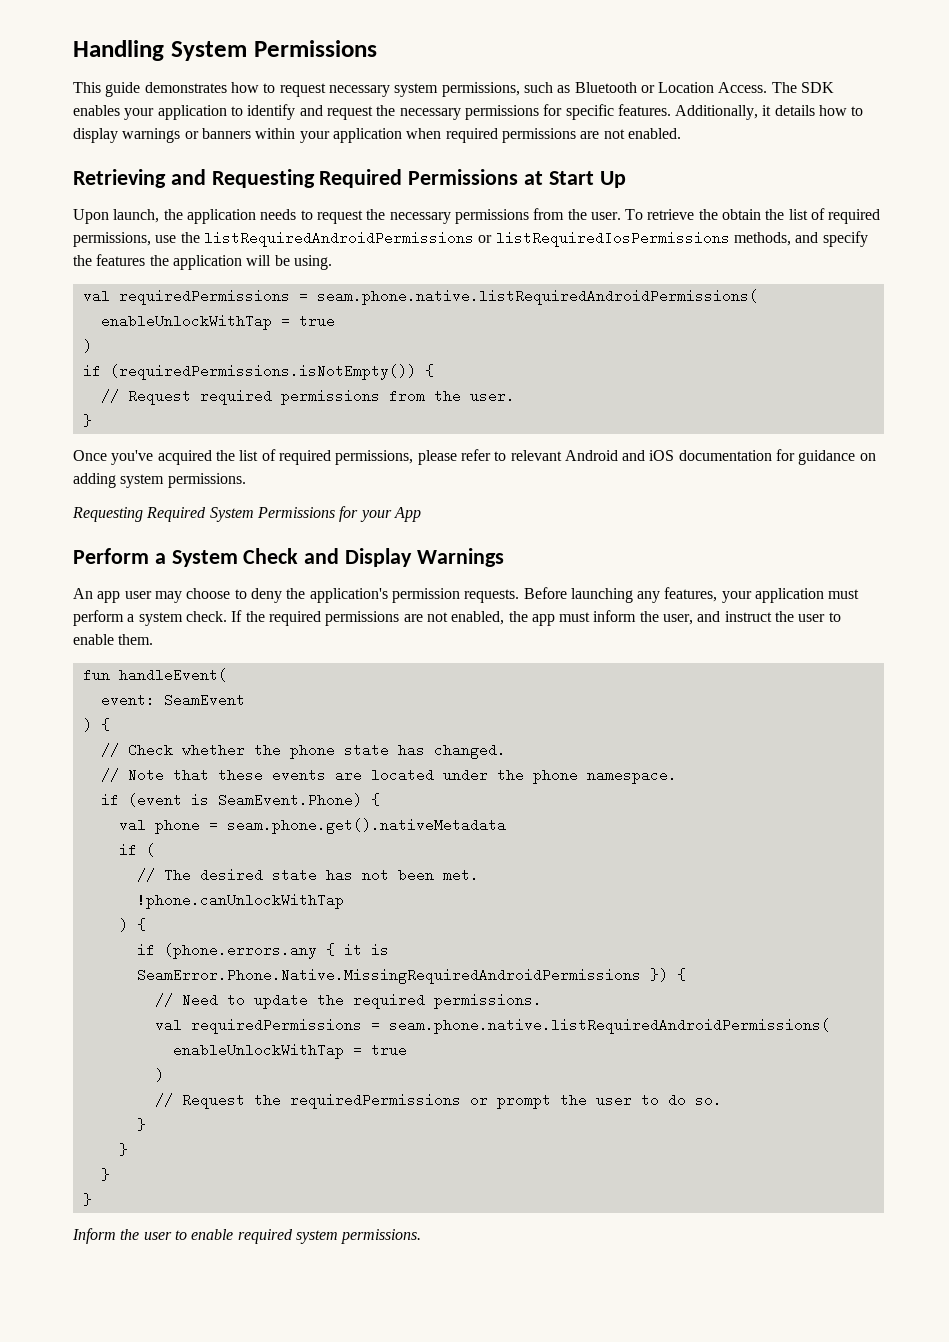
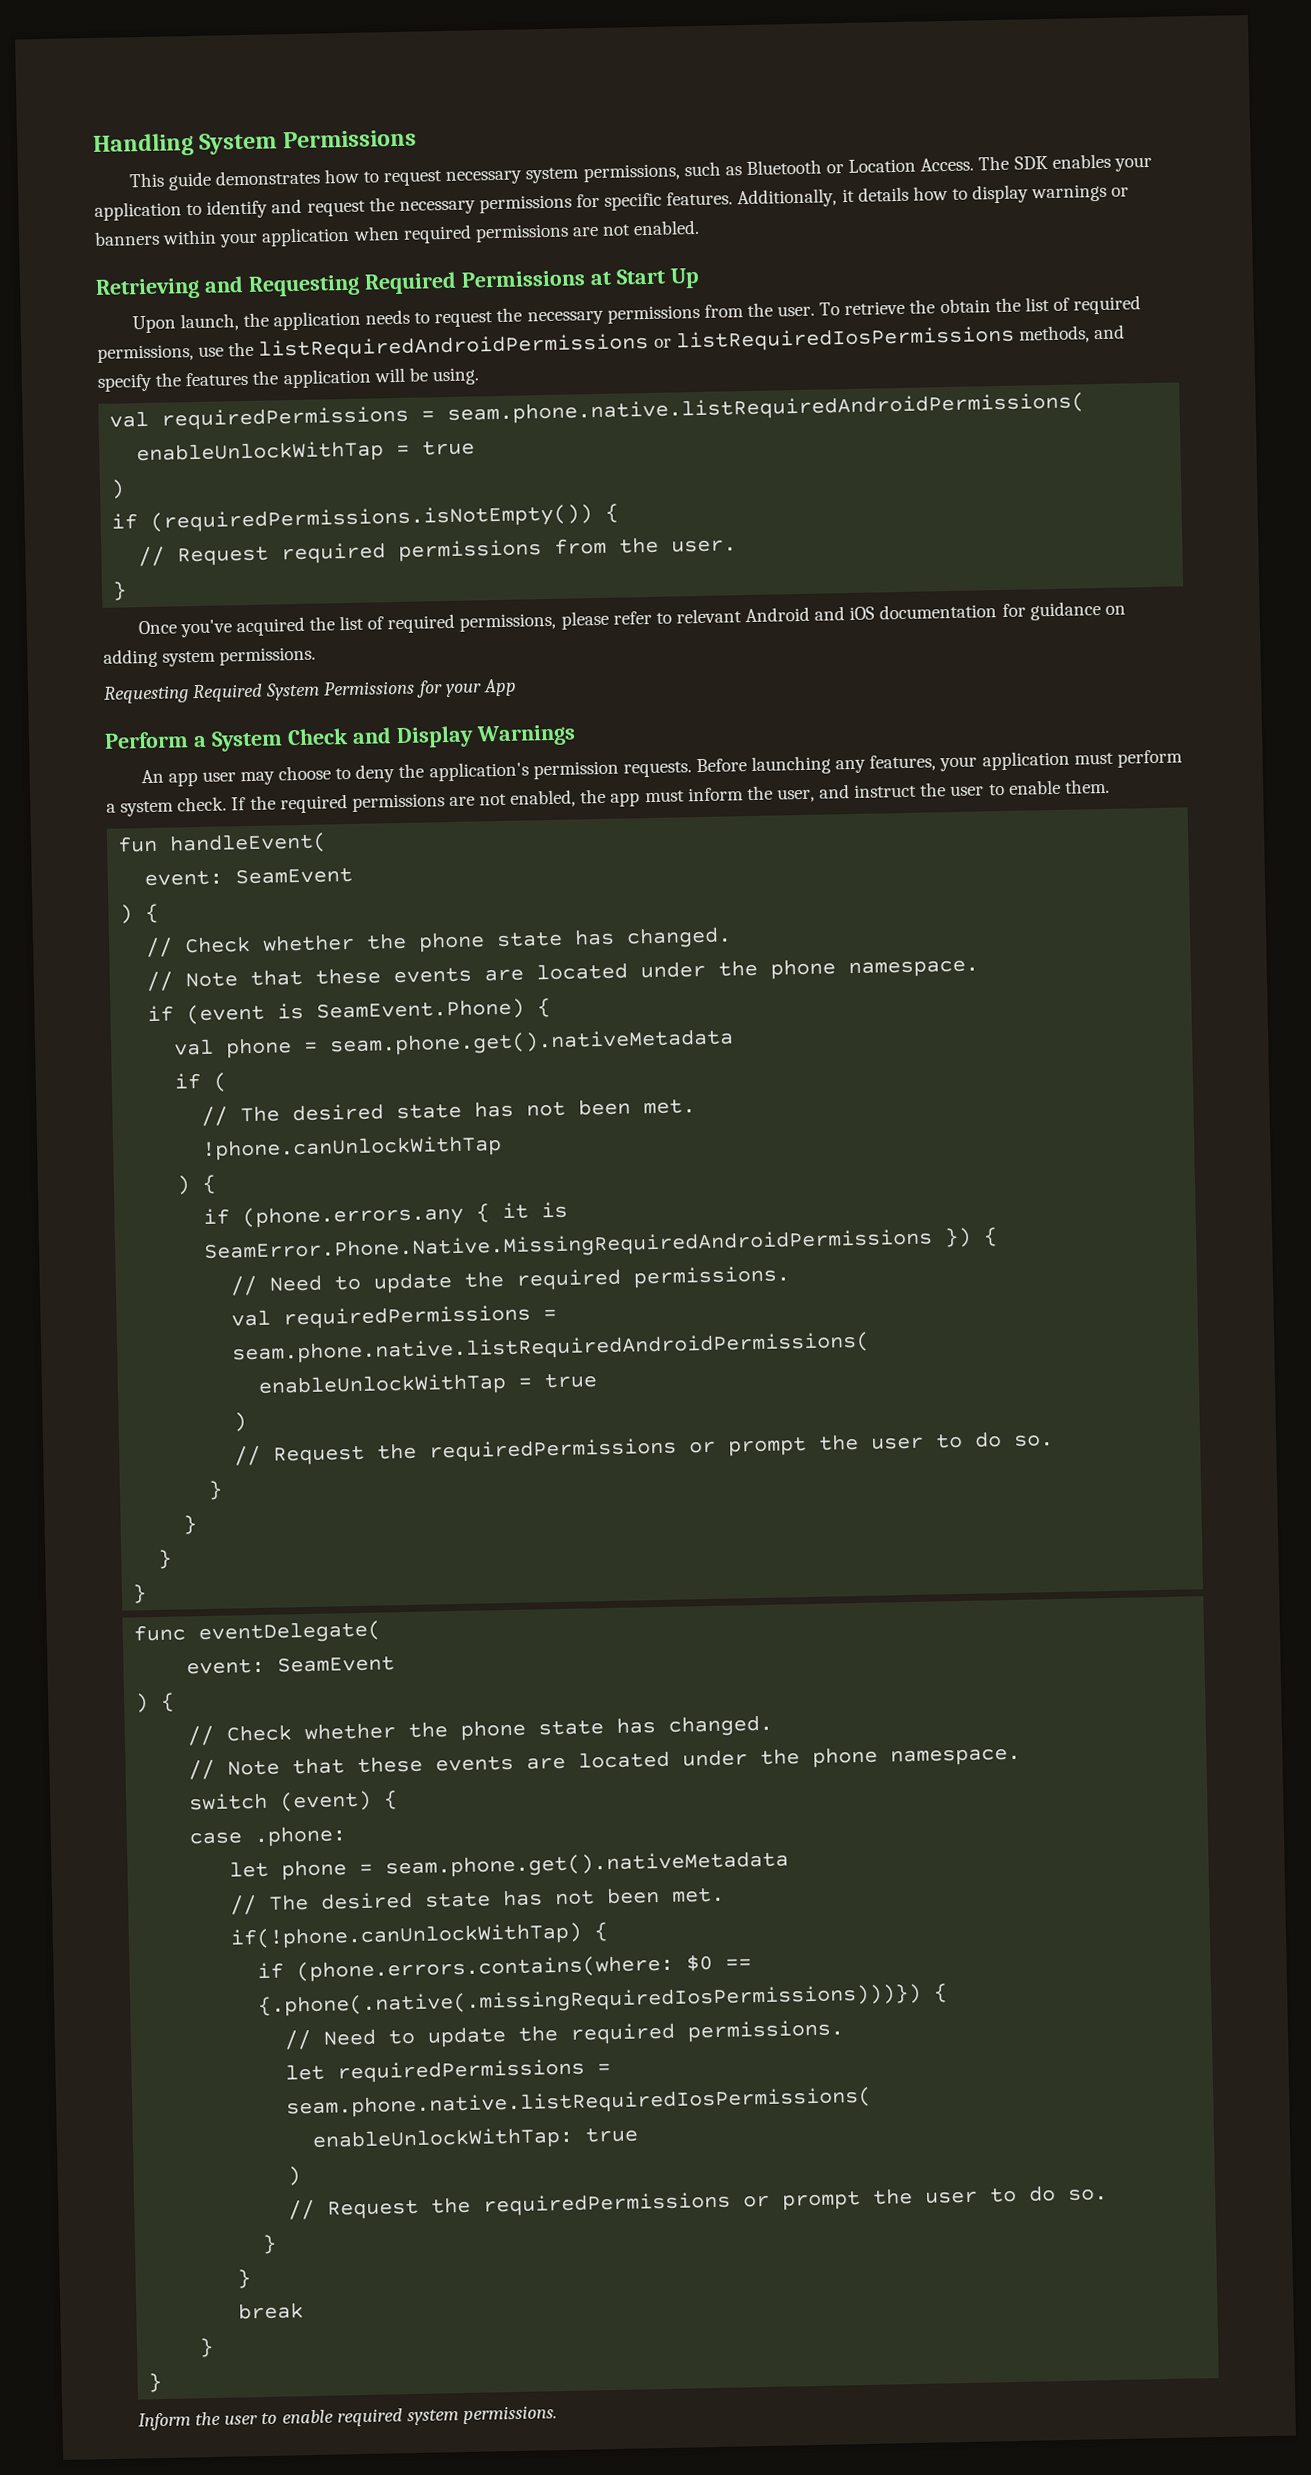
(92, 1199) none -> [133,1620,382,1645] [186,1656,396,1675] [134,1692,176,1713] [187,1714,774,1746] [188,1746,1022,1780] [188,1790,399,1812] [189,1825,348,1848] [229,1850,790,1881] [230,1887,726,1915] [230,1922,609,1950] [257,1953,753,1983] [258,1983,949,2018] [284,2019,845,2050] [285,2058,612,2084] [286,2086,873,2119] [312,2126,639,2152] [287,2166,302,2186] [288,2185,1109,2220] [262,2234,278,2255] [237,2269,252,2289] [238,2302,305,2320] [199,2338,215,2358] [148,2373,163,2393] // func eventDelegate( // event: SeamEvent // ) { // // Check whether the phone state has changed. // // Note that these events are located under the phone namespace. // switch (event) { // case .phone: // let phone = seam.phone.get().nativeMetadata // // The desired state has not been met. // if(!phone.canUnlockWithTap) { // if (phone.errors.contains(where: $0 == {.phone(.native(.missingRequiredIosPermissions)))}) { // // Need to update the required permissions. // let requiredPermissions = seam.phone.native.listRequiredIosPermissions( // enableUnlockWithTap: true // ) // // Request the requiredPermissions or prompt the user to do so. // } // } // break // } // }

